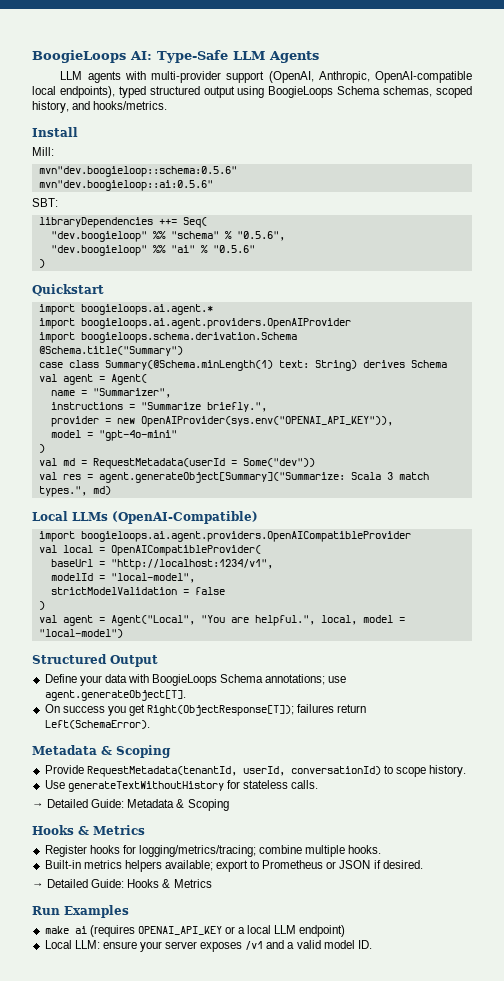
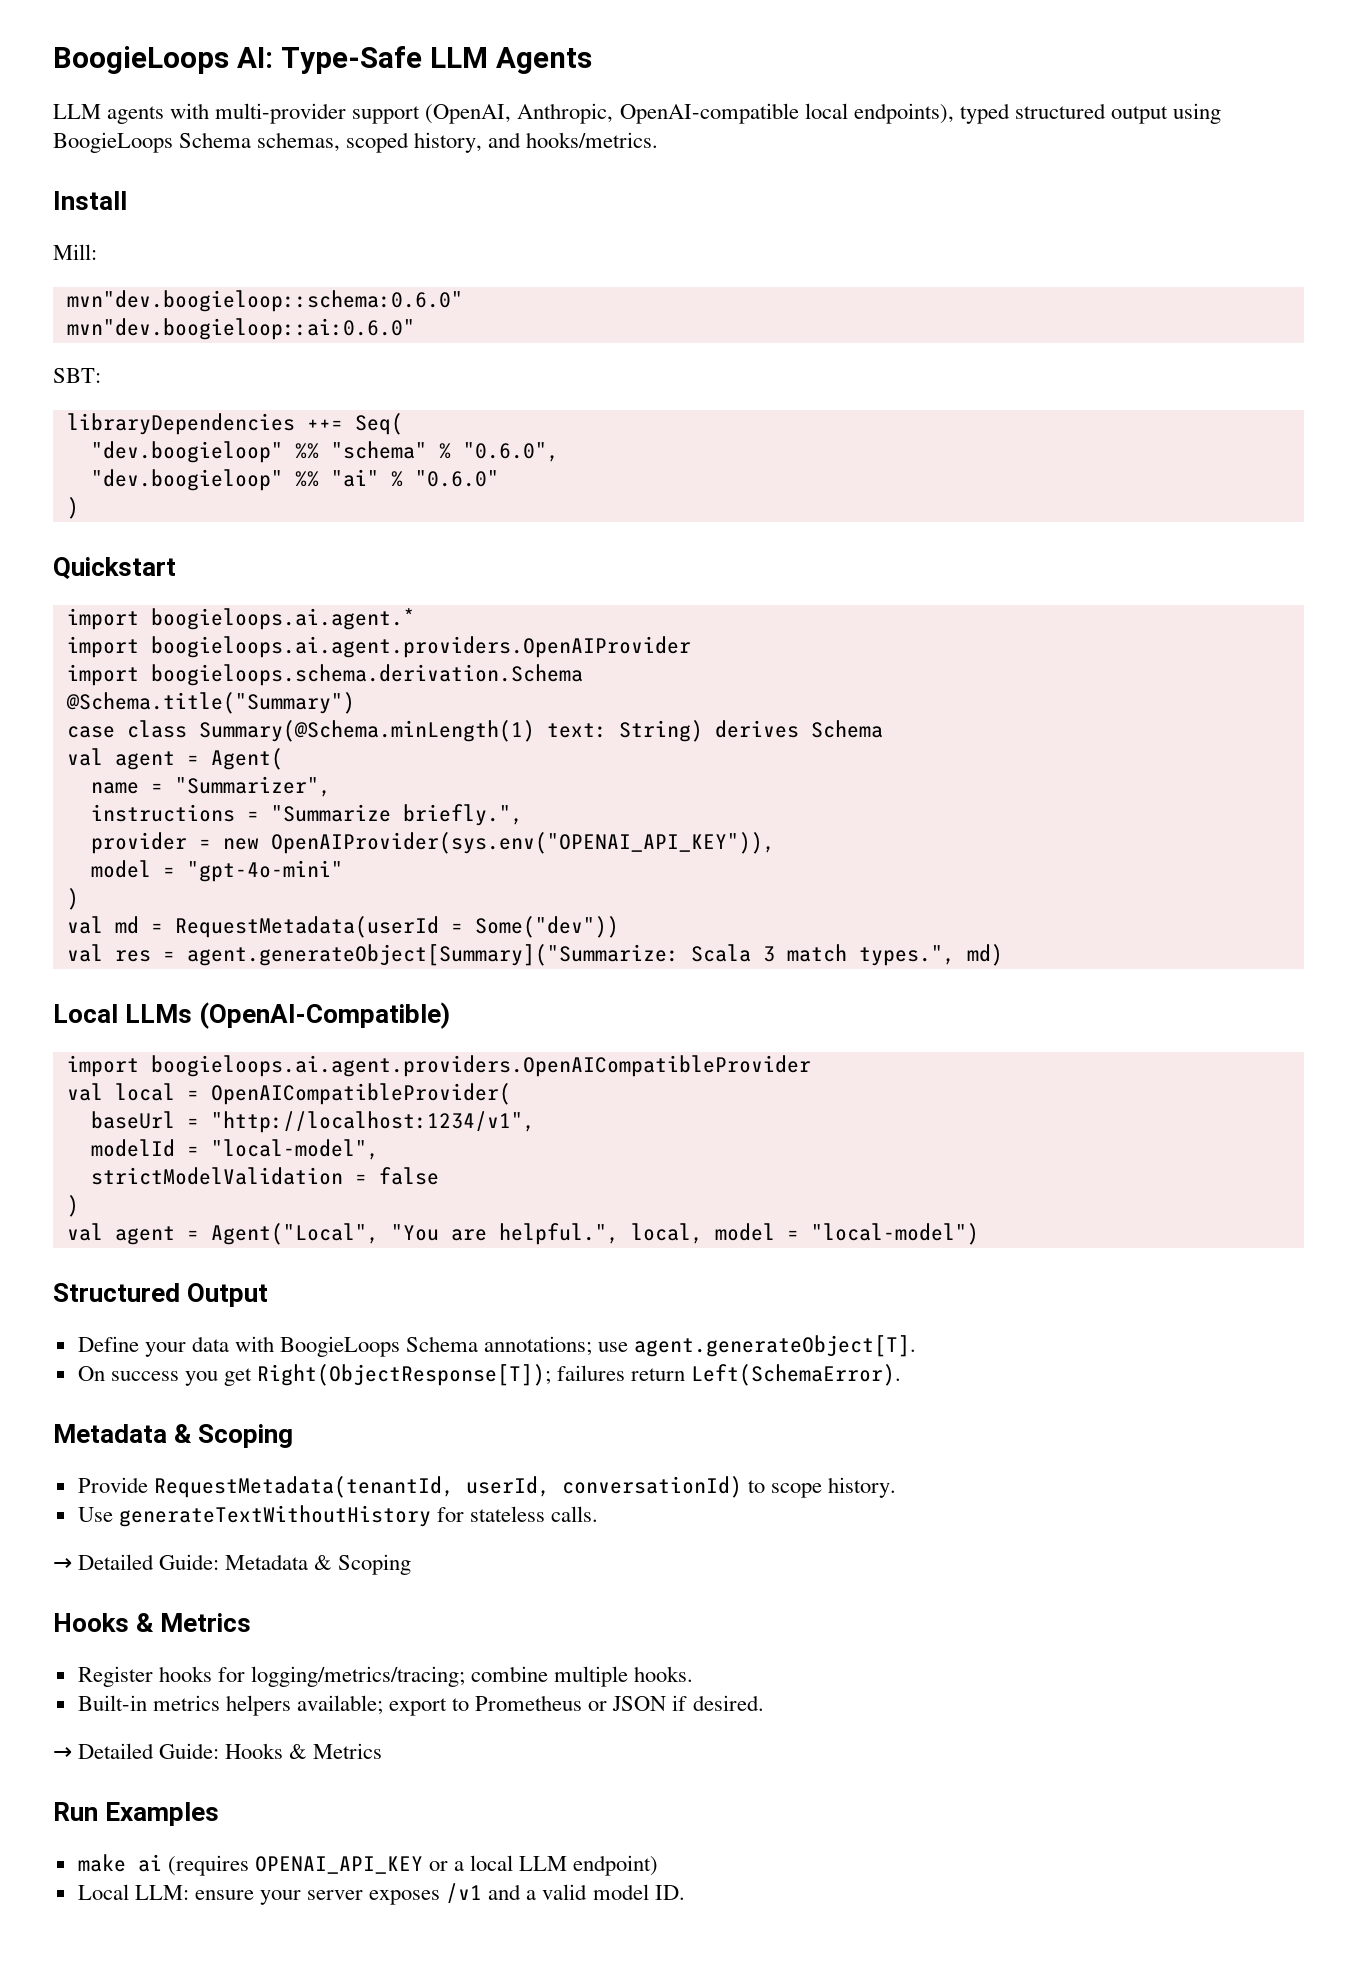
[38,166,237,177] [38,180,213,191] mvn"dev.boogieloop::schema:0.5.6" // mvn"dev.boogieloop::ai:0.5.6" -> [66,290,463,312] [66,318,415,340] mvn"dev.boogieloop::schema:0.6.0" // mvn"dev.boogieloop::ai:0.6.0"
[236,231,285,241] "0.5.6", -> [462,442,559,462] "0.6.0",
[212,245,255,253] "0.5.6" -> [414,470,499,487] "0.6.0"

